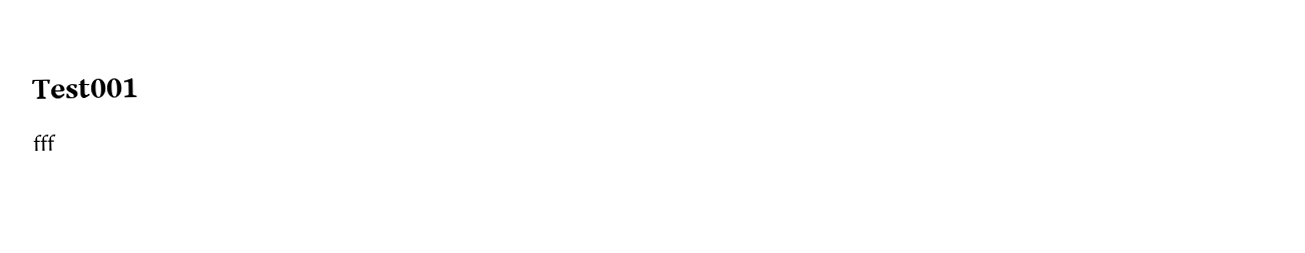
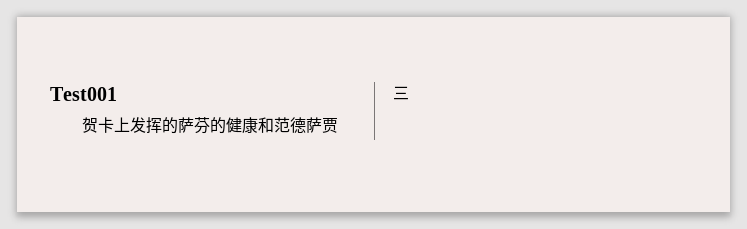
[33,134,57,151] fff -> [82,117,339,134] [393,86,409,100] 贺卡上发挥的萨芬的健康和范德萨贾三

